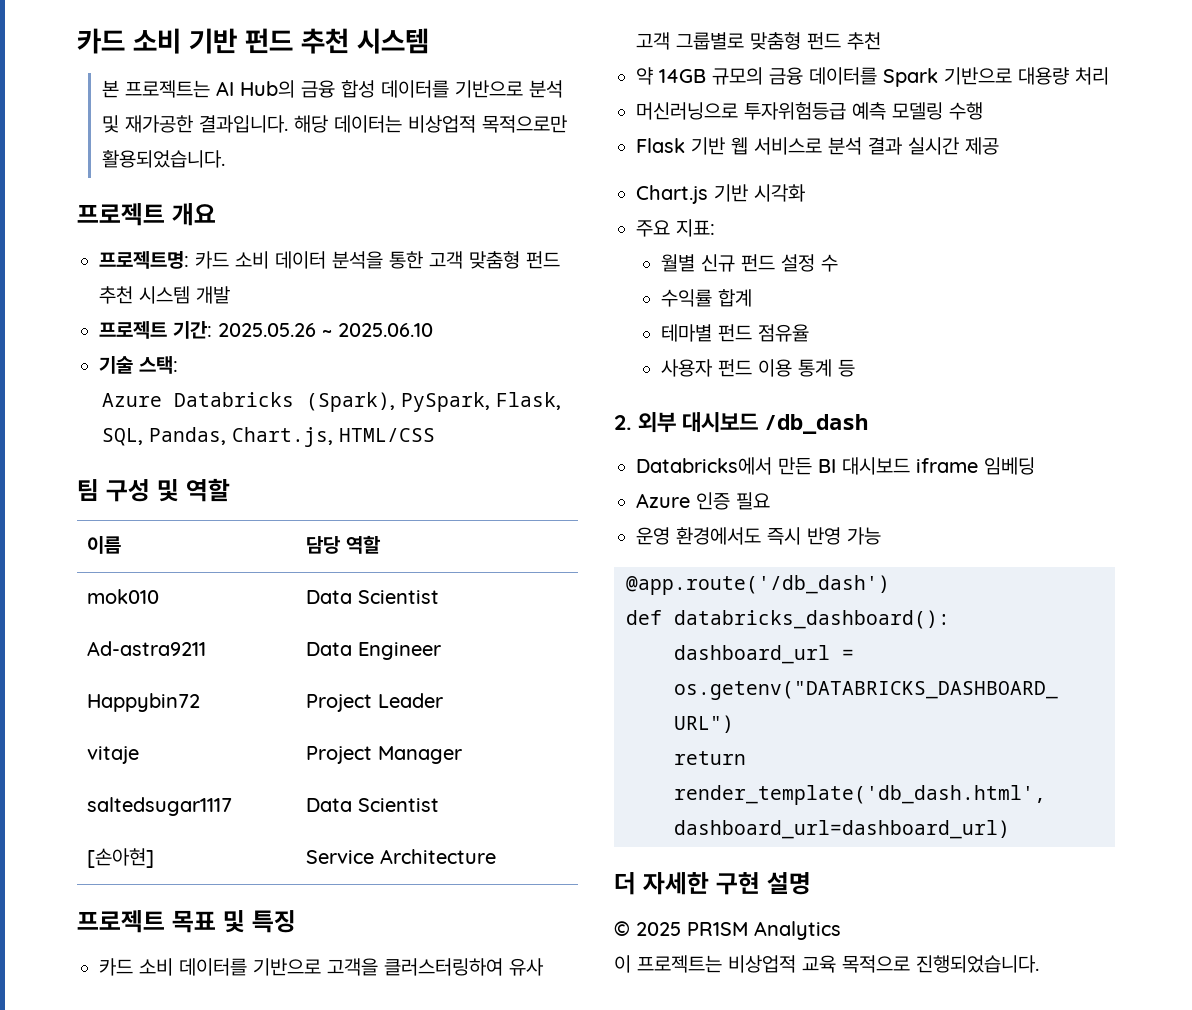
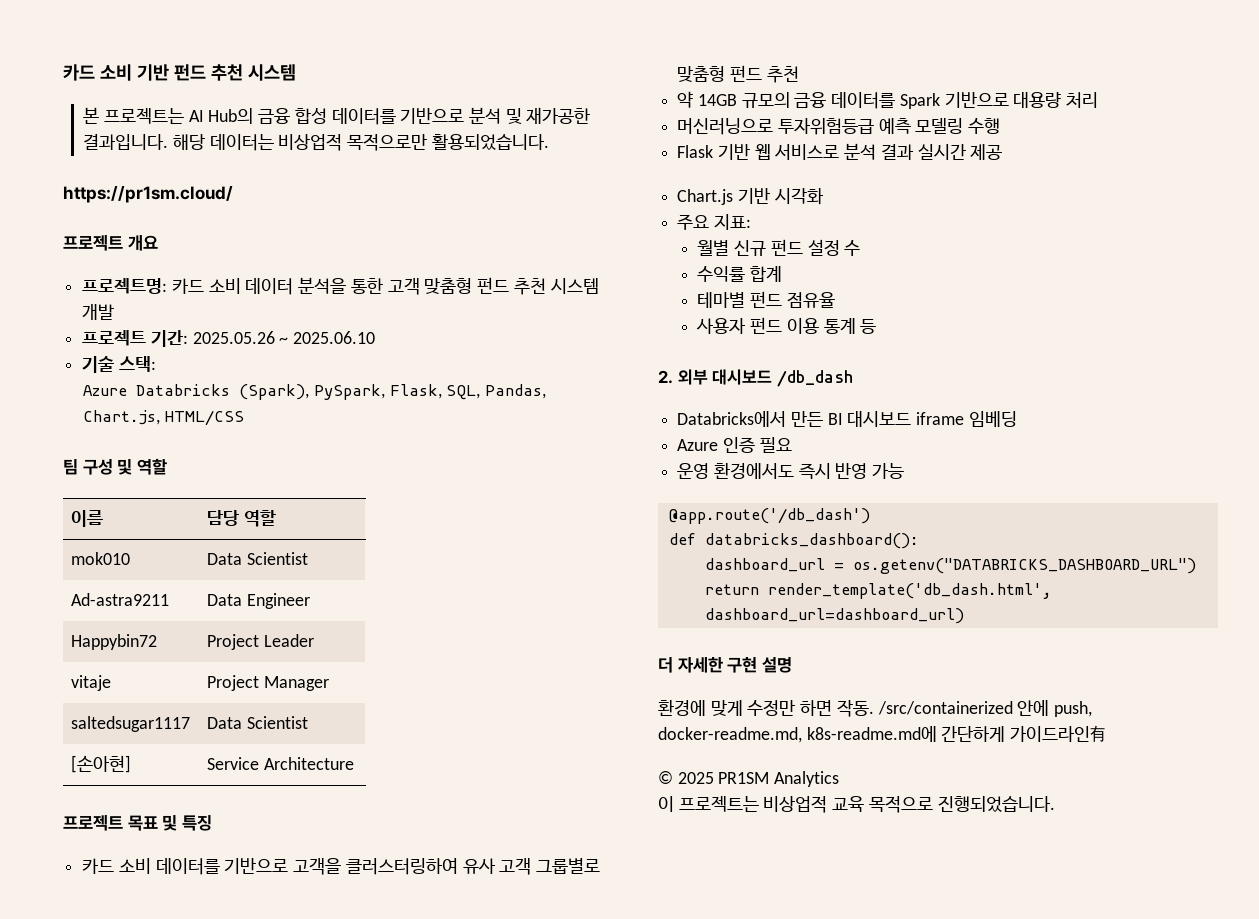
(226, 159) none -> [63,186,233,203] // https://pr1sm.cloud/
(811, 883) none -> [658,699,1093,717] [658,725,1107,743] // 환경에 맞게 수정만 하면 작동. /src/containerized 안에 push, docker-readme.md, k8s-readme.md에 간단하게 가이드라인有

